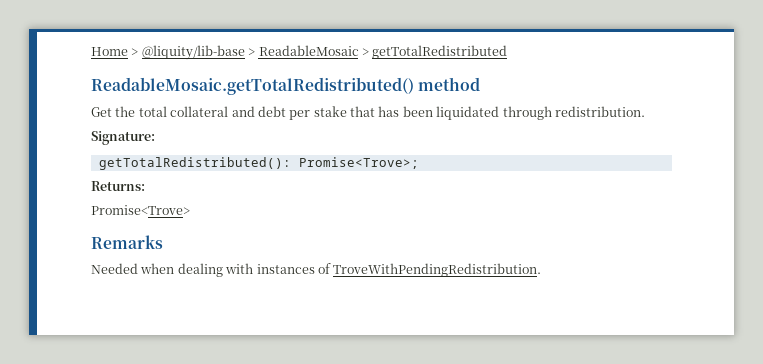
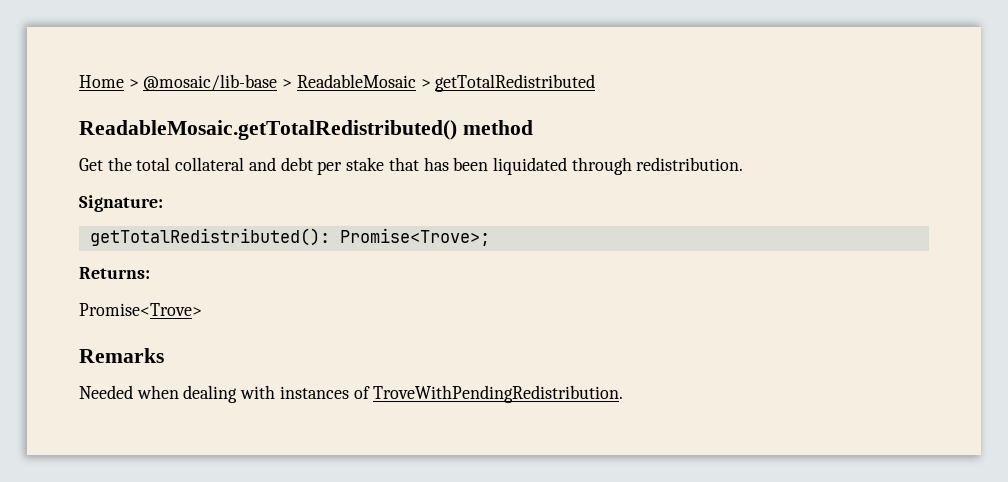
[141,45,245,60] @liquity/lib-base -> [143,74,278,91] @mosaic/lib-base

